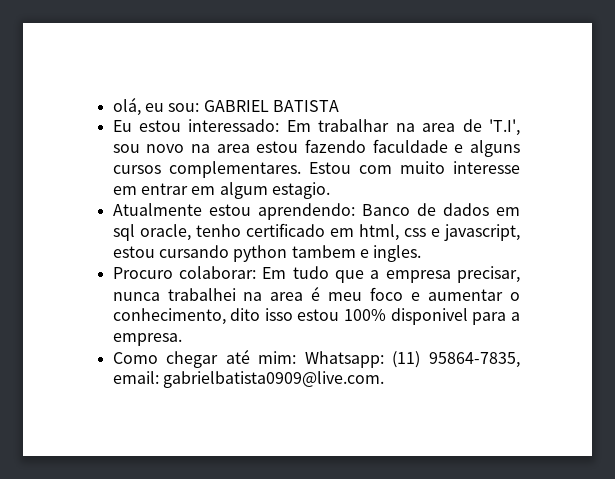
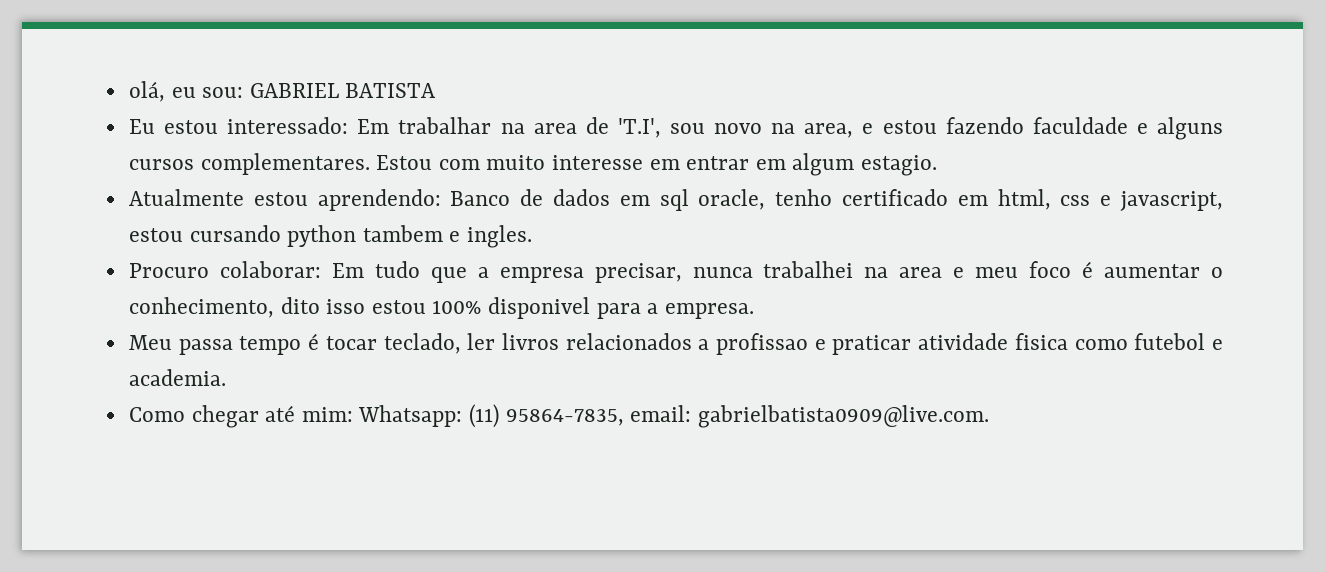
[216,144,250,153] area -> [804,123,874,138] area, e
[311,286,321,301] é -> [953,267,965,278] e
[411,292,421,301] e -> [1082,261,1094,278] é
(182, 339) none -> [128,333,1224,355] [128,369,226,386] // Meu passa tempo é tocar teclado, ler livros relacionados a profissao e praticar atividade fisica como futebol e academia.

